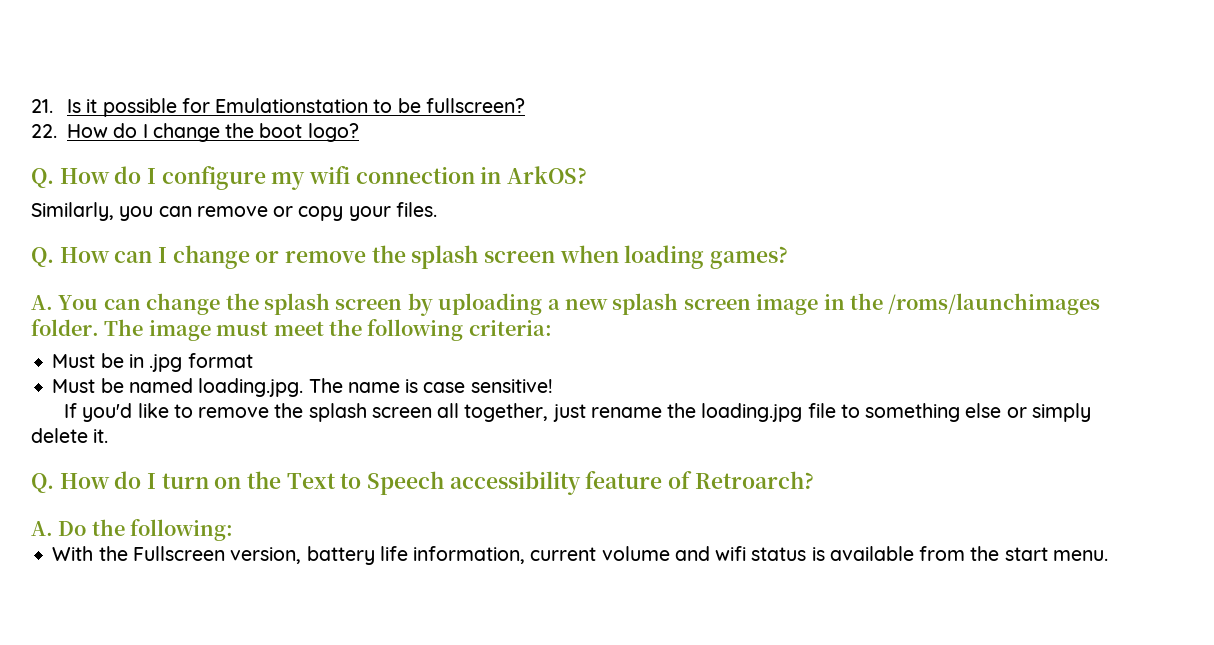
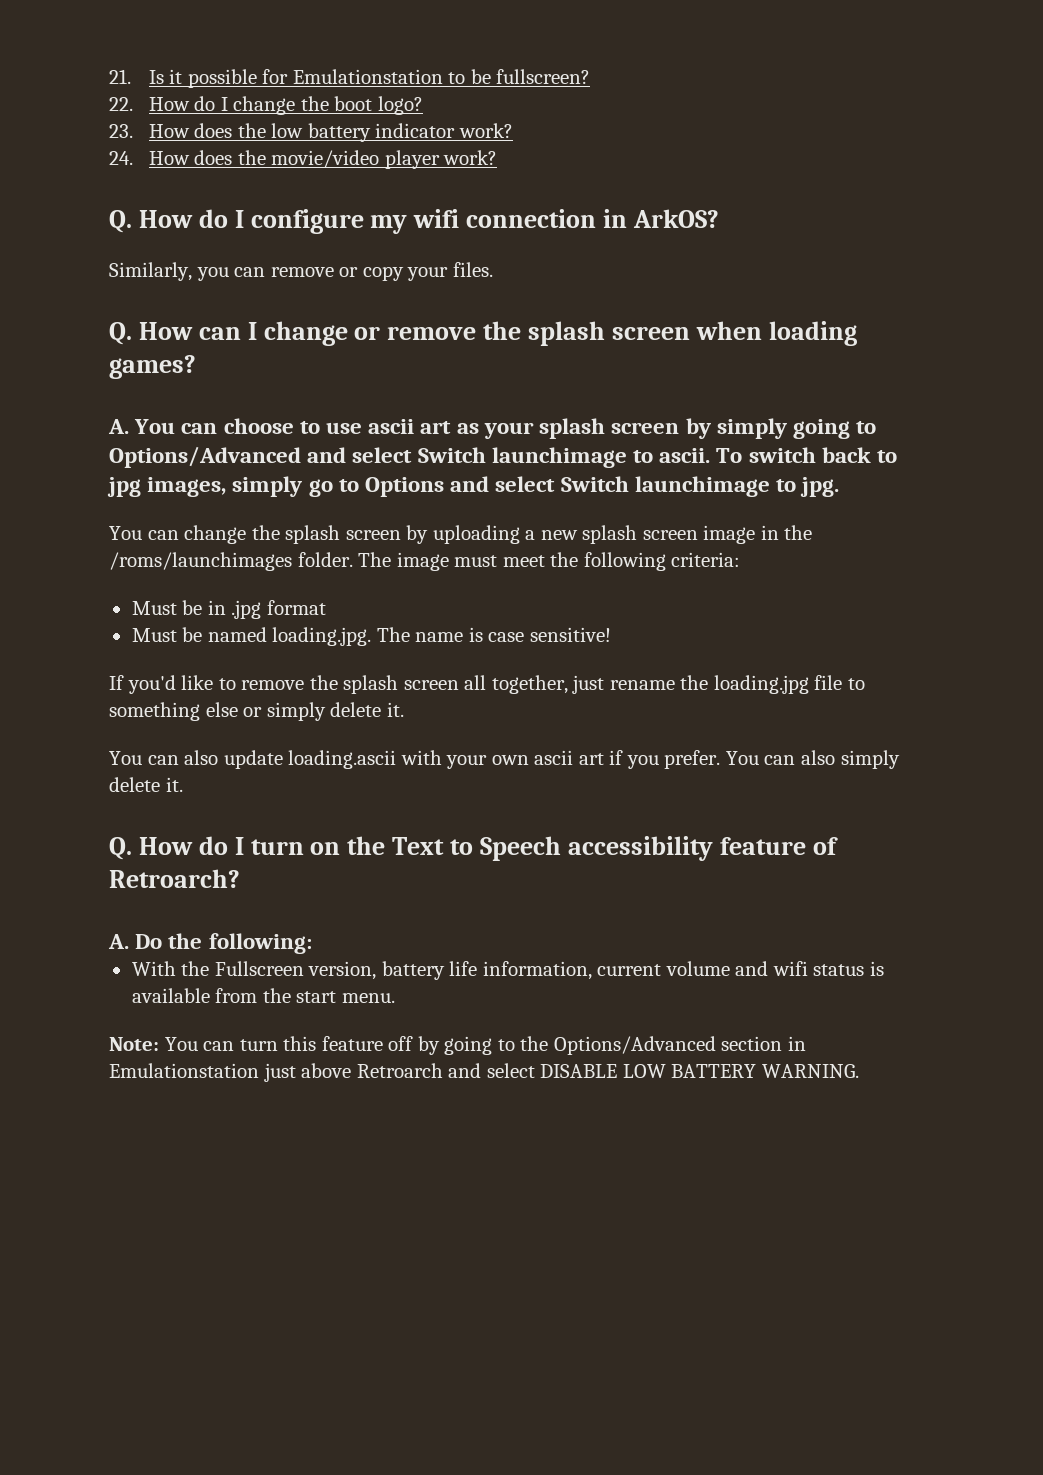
(359, 132) none -> [109,123,513,142] [109,150,498,169] // 23. How does the low battery indicator work? // 24. How does the movie/video player work?
(141, 304) none -> [223,418,877,439] [109,446,898,468] [107,476,840,497] [109,526,179,540] choose to use ascii art as your splash screen by simply going to Options/Advanced and select Switch launchimage to ascii. To switch back to jpg images, simply go to Options and select Switch launchimage to jpg. // You can
(109, 436) none -> [109,750,900,769] [109,777,183,792] // You can also update loading.ascii with your own ascii art if you prefer. You can also simply delete it.
(1108, 555) none -> [109,1036,806,1055] [109,1063,859,1082] // Note: You can turn this feature off by going to the Options/Advanced section in Emulationstation just above Retroarch and select DISABLE LOW BATTERY WARNING.

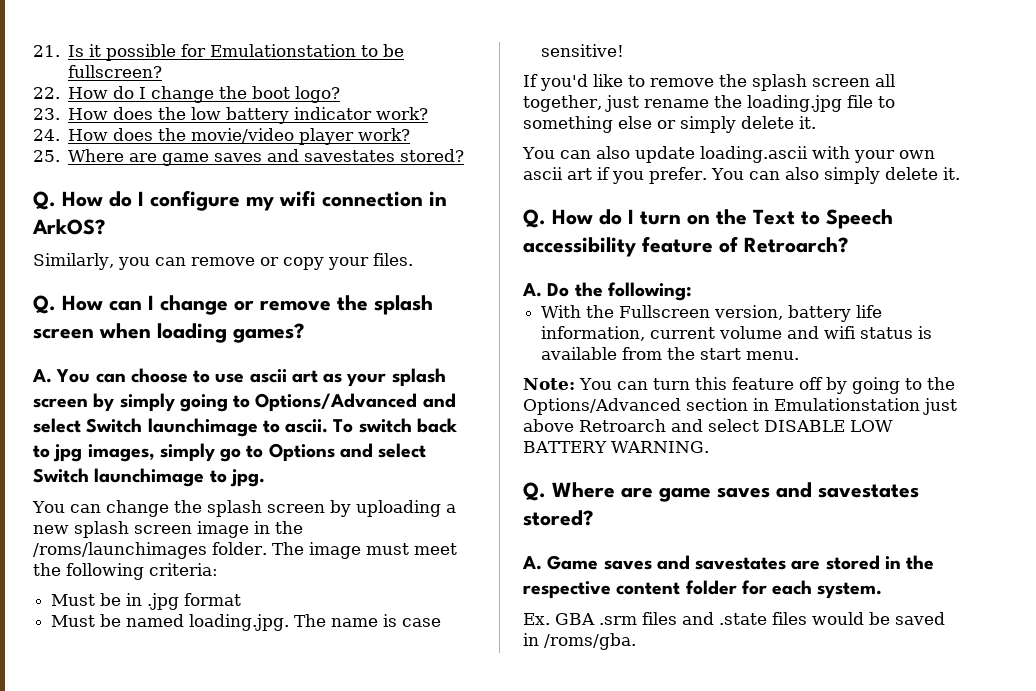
(498, 157) none -> [33,149,465,166] // 25. Where are game saves and savestates stored?
(859, 1071) none -> [523,482,919,502] [523,510,593,526] [522,555,935,570] [523,580,883,599] [523,612,945,625] [523,633,636,650] // Q. Where are game saves and savestates stored? // A. Game saves and savestates are stored in the respective content folder for each system. // Ex. GBA .srm files and .state files would be saved in /roms/gba.

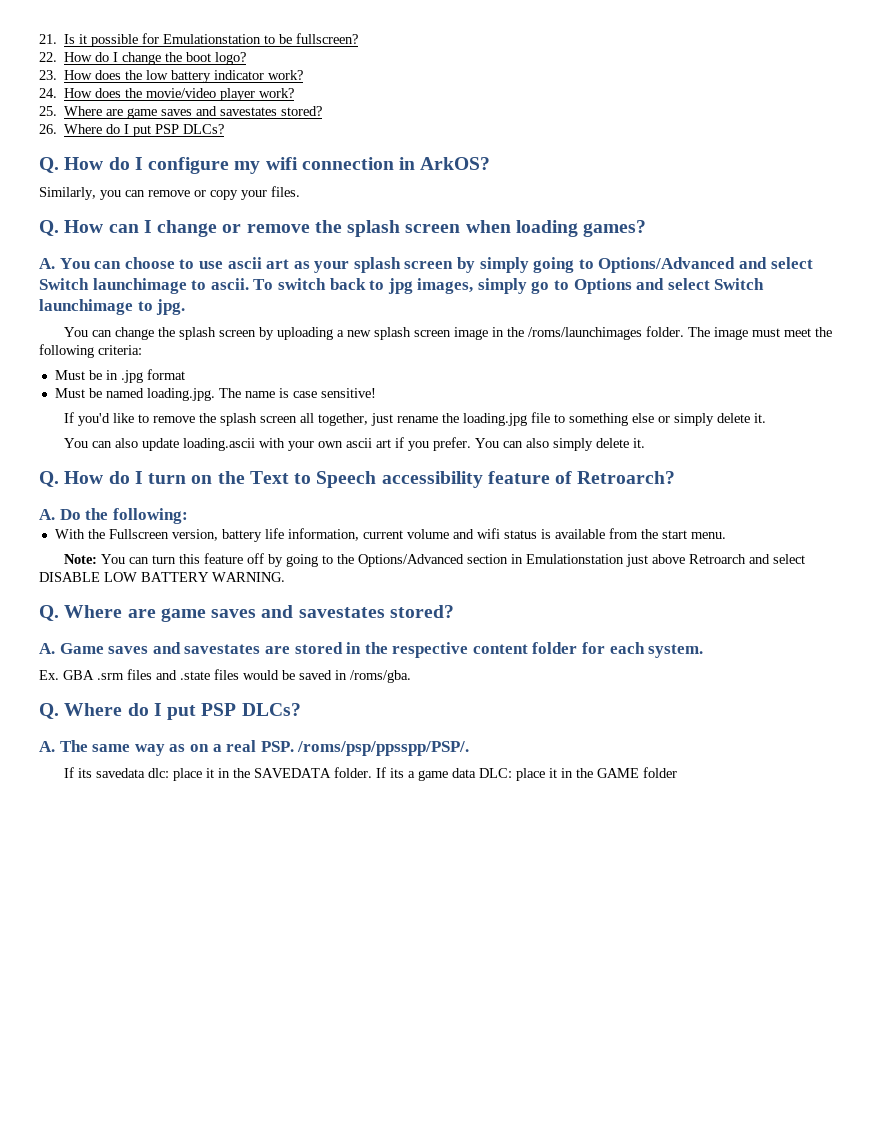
(465, 155) none -> [39,124,225,137] // 26. Where do I put PSP DLCs?
(636, 641) none -> [39,703,301,720] [39,740,470,756] [63,767,677,781] // Q. Where do I put PSP DLCs? // A. The same way as on a real PSP. /roms/psp/ppsspp/PSP/. // If its savedata dlc: place it in the SAVEDATA folder. If its a game data DLC: place it in the GAME folder

